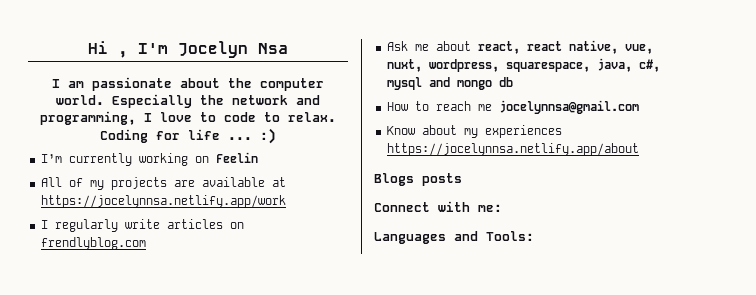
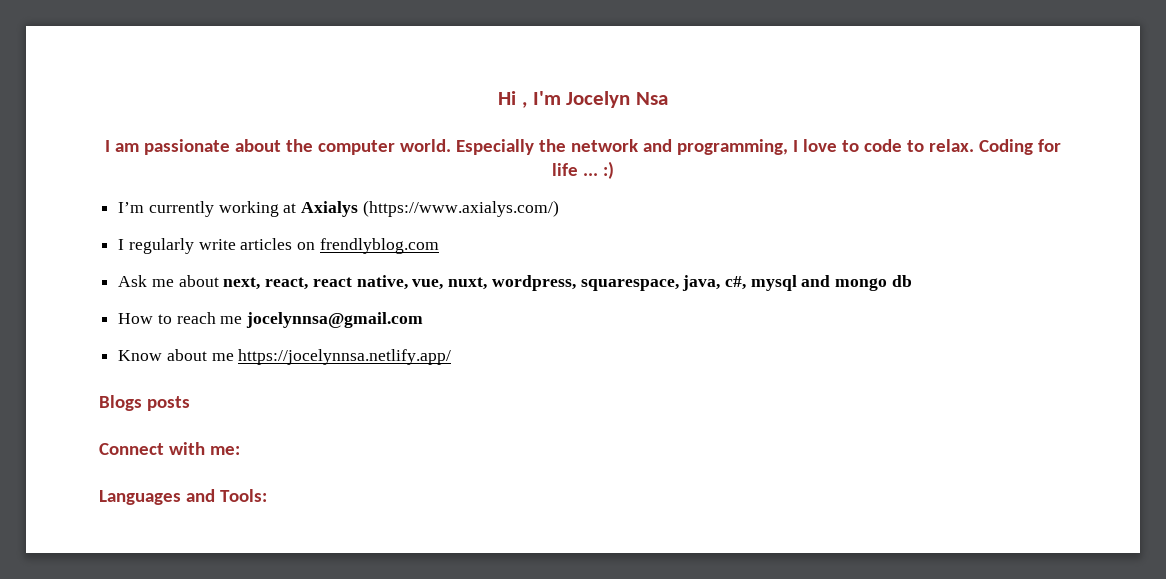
[194,152,258,163] [40,177,286,190] [40,195,286,208] on Feelin // All of my projects are available at https://jocelynnsa.netlify.app/work -> [283,200,559,217] at Axialys (https://www.axialys.com/)
(471, 46) none -> [223,277,261,290] next,
[463,125,562,138] [386,143,639,156] my experiences https://jocelynnsa.netlify.app/about -> [211,349,452,365] me https://jocelynnsa.netlify.app/

